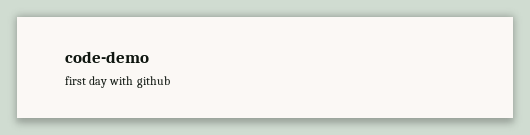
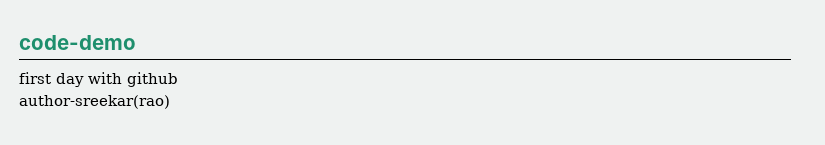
(170, 82) none -> [19,95,170,109] // author-sreekar(rao)

